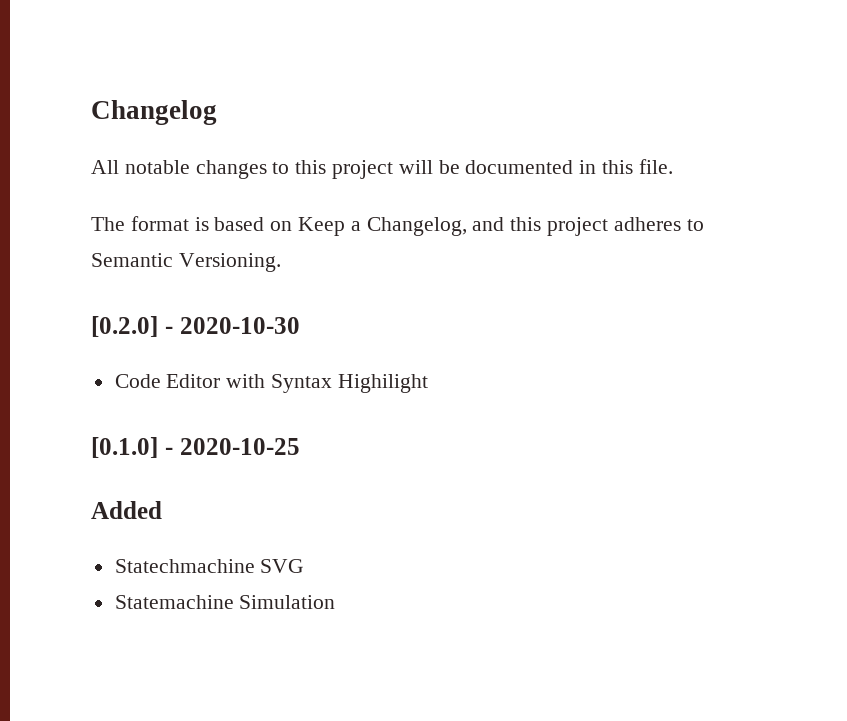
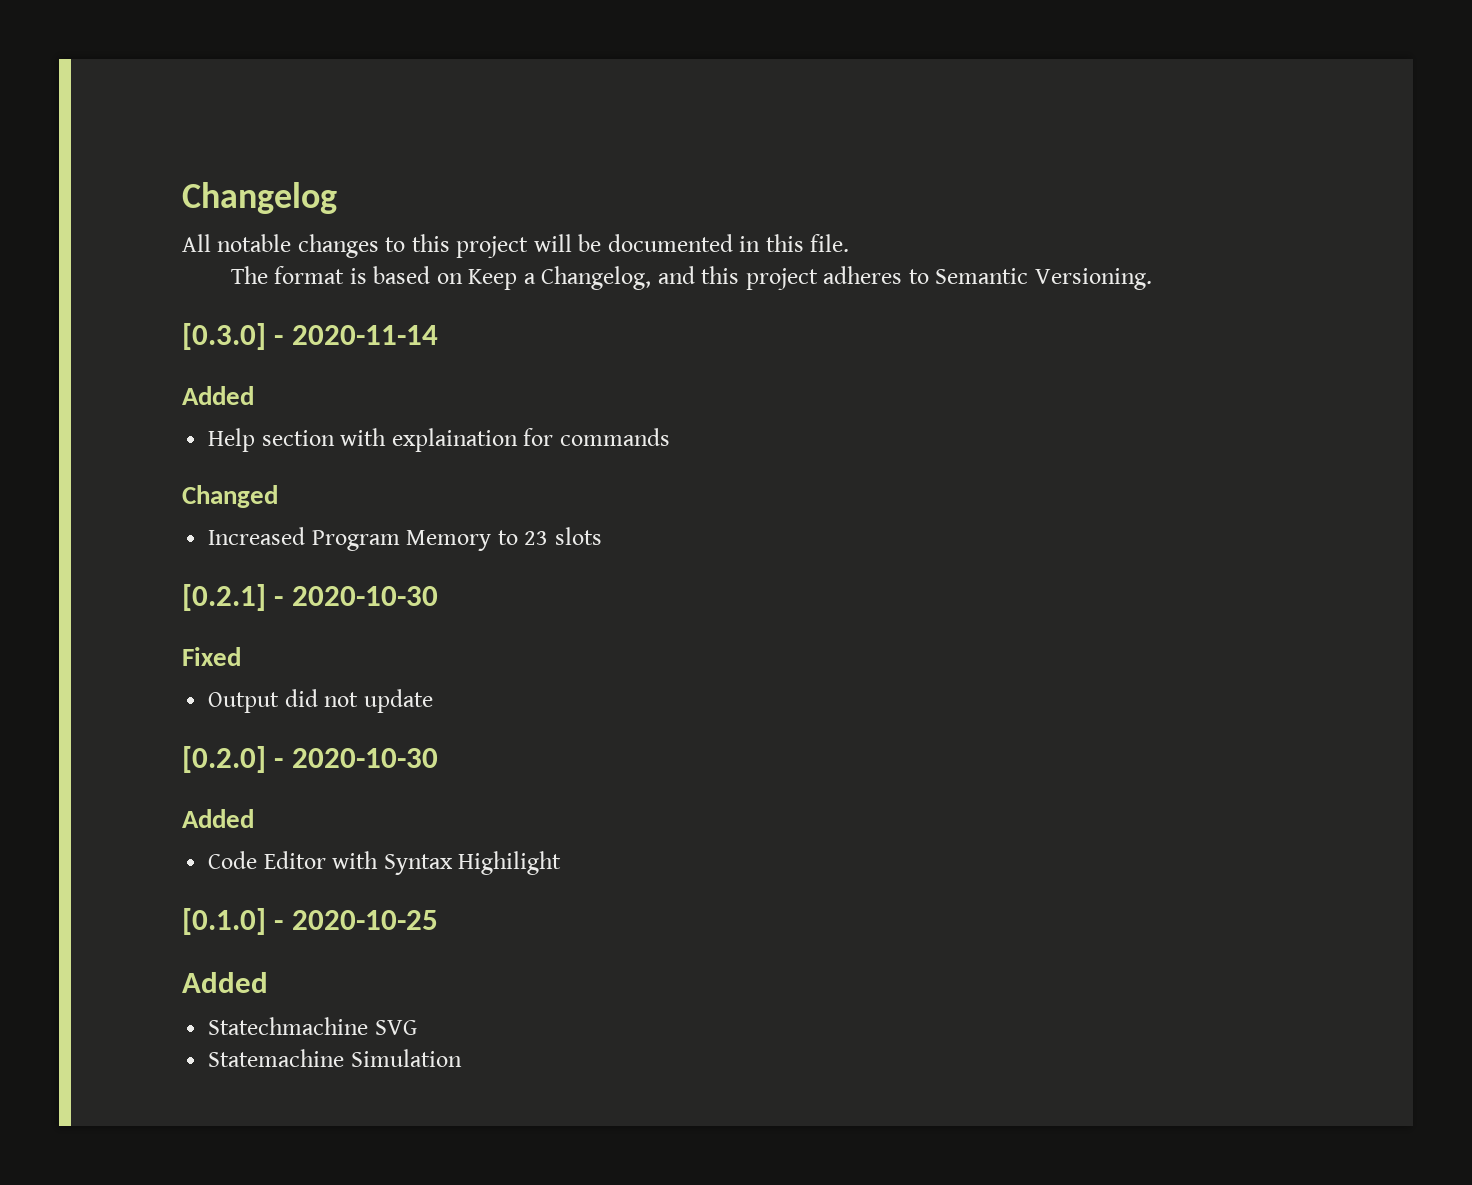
(281, 262) none -> [182,323,438,350] [182,386,254,405] [208,428,670,452] [182,485,278,508] [208,527,602,551] [182,584,438,611] [182,647,241,666] [208,689,433,713] // [0.3.0] - 2020-11-14 // Added // Help section with explaination for commands // Changed // Increased Program Memory to 23 slots // [0.2.1] - 2020-10-30 // Fixed // Output did not update
(300, 325) none -> [182,809,254,828] // Added

